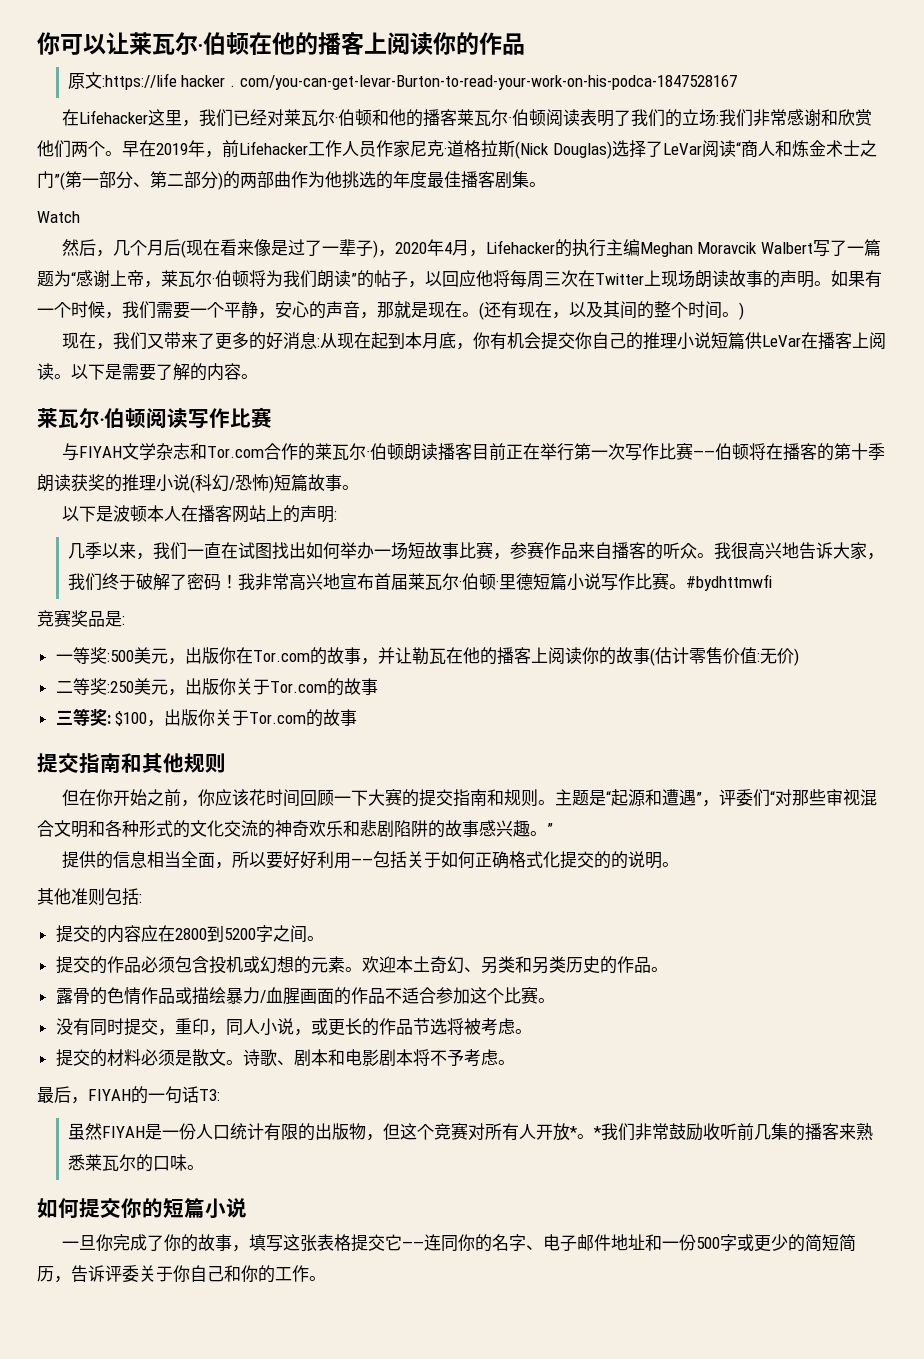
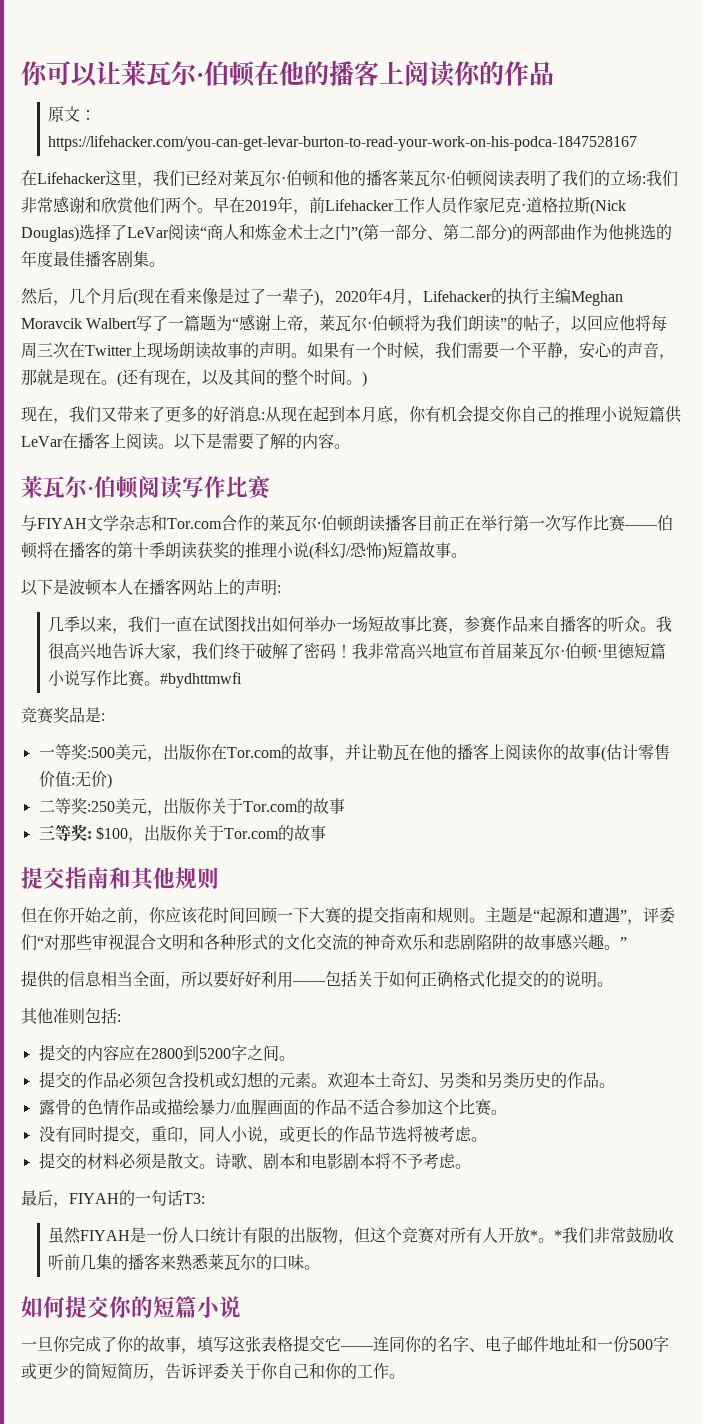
[101,73,737,90] :https://life hacker . com/you-can-get-levar-Burton-to-read-your-work-on-his-podca-1847528167 -> [80,110,97,120] [48,135,638,151] ：https://lifehacker.com/you-can-get-levar-burton-to-read-your-work-on-his-podca-1847528167
[37,211,80,223] // Watch -> (165, 264) none

